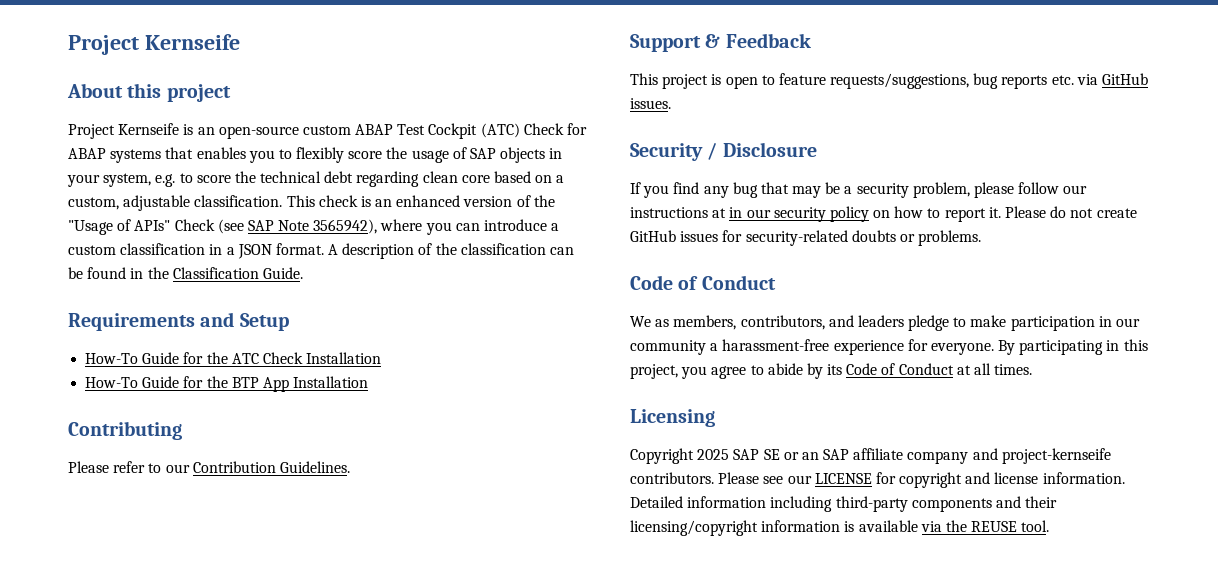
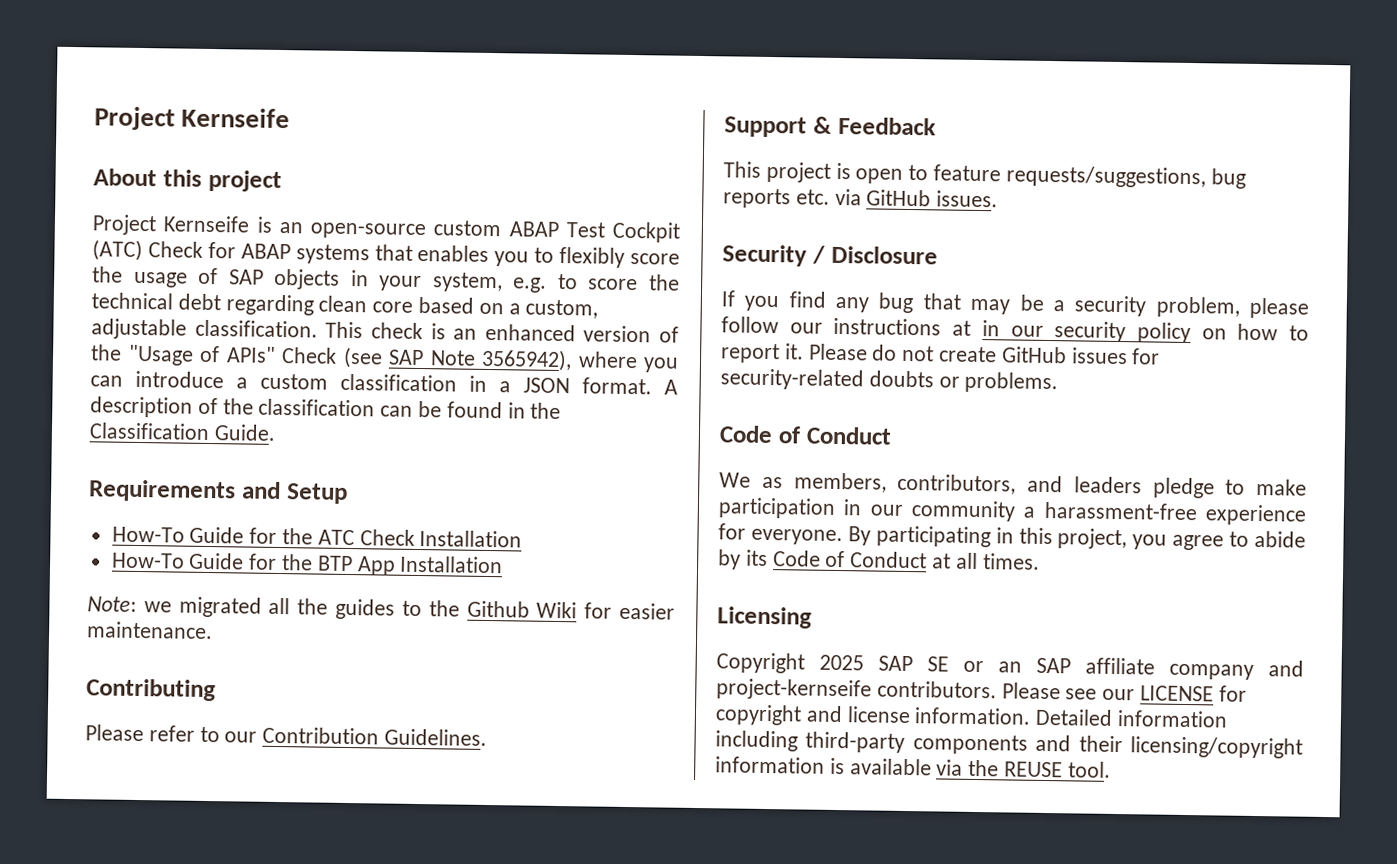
(369, 382) none -> [87,596,675,620] [86,621,213,640] // Note: we migrated all the guides to the Github Wiki for easier maintenance.

